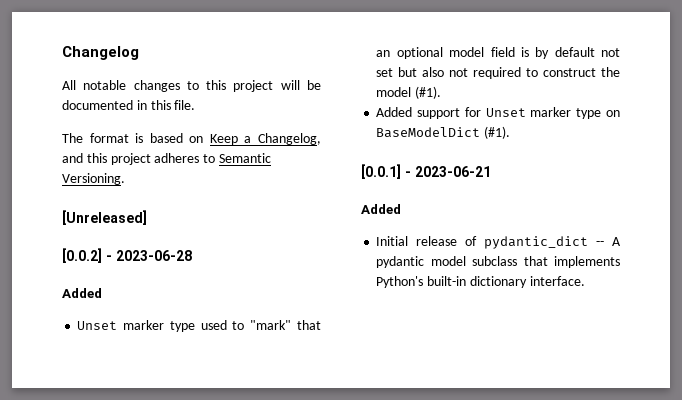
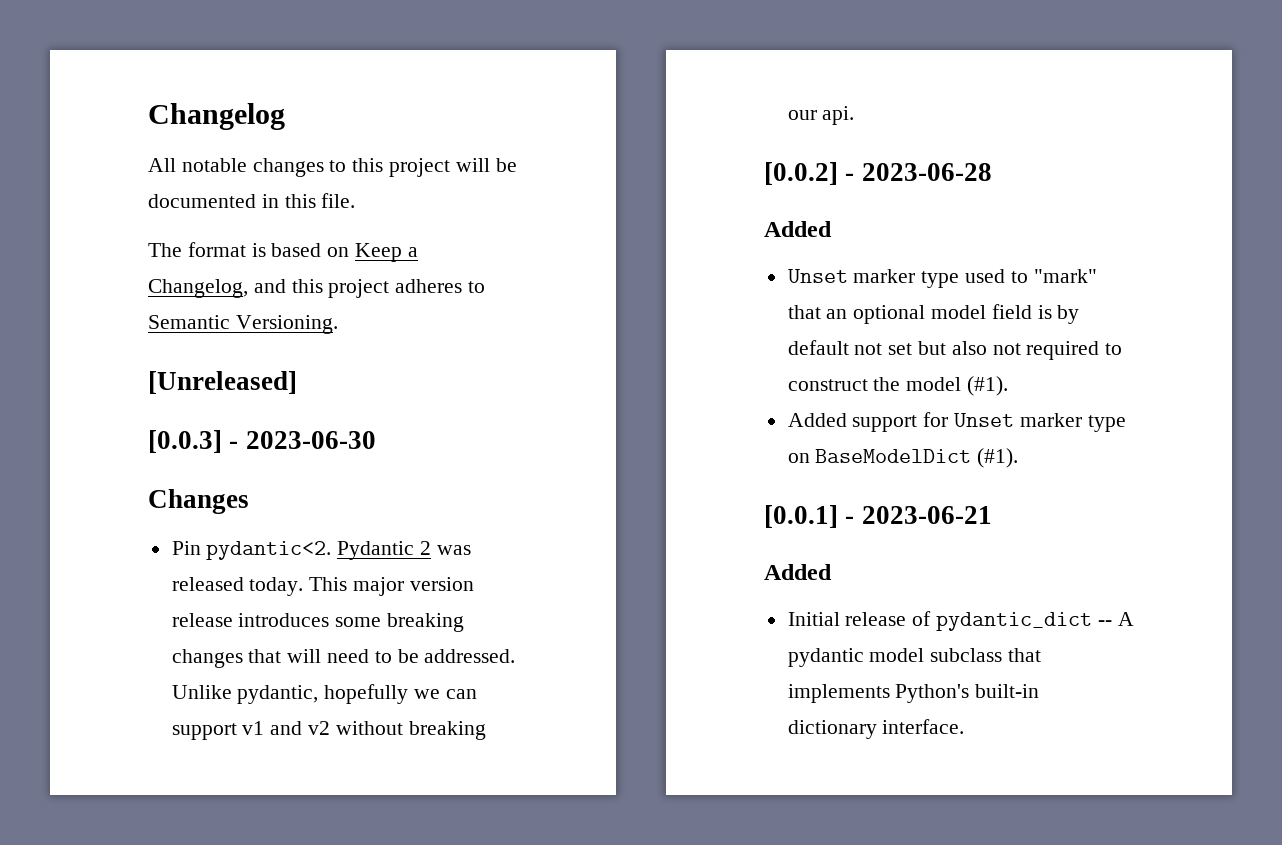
(147, 217) none -> [148,430,376,453] [148,489,249,514] [171,541,471,560] [171,577,474,596] [171,613,465,632] [171,649,516,668] [171,684,477,704] [171,721,486,740] [787,106,855,125] // [0.0.3] - 2023-06-30 // Changes // Pin pydantic<2. Pydantic 2 was released today. This major version release introduces some breaking changes that will need to be addressed. Unlike pydantic, hopefully we can support v1 and v2 without breaking our api.

